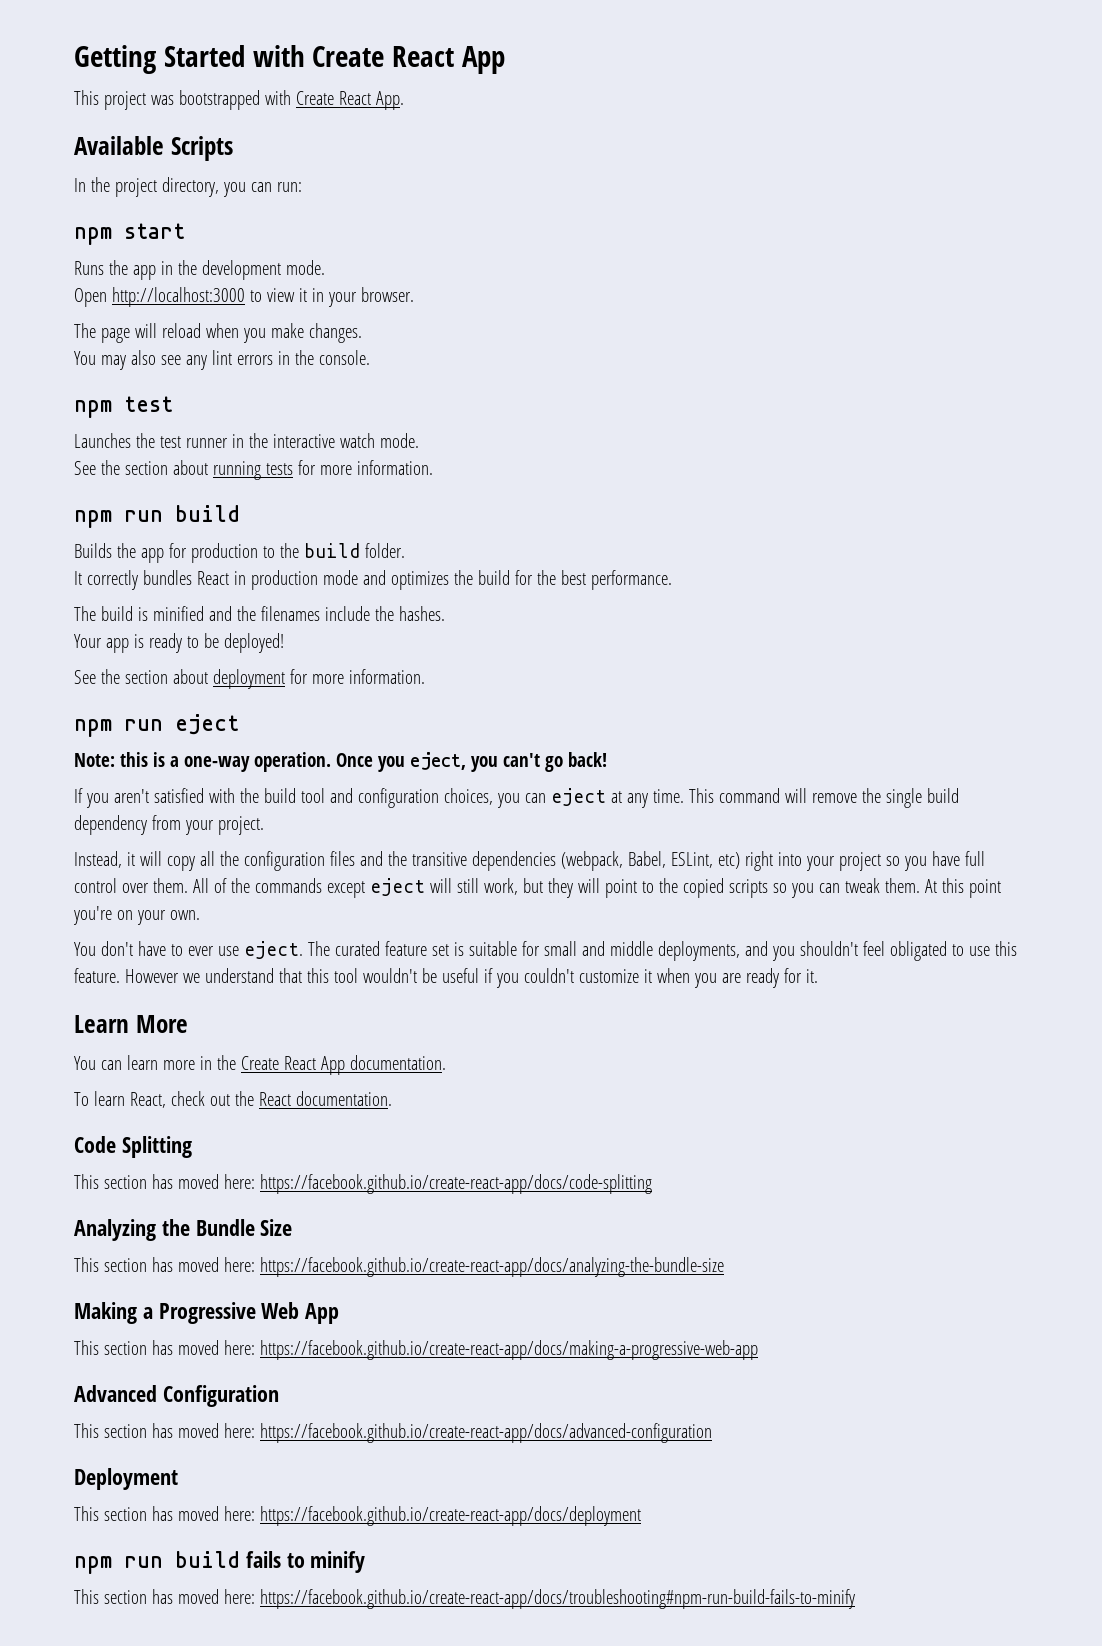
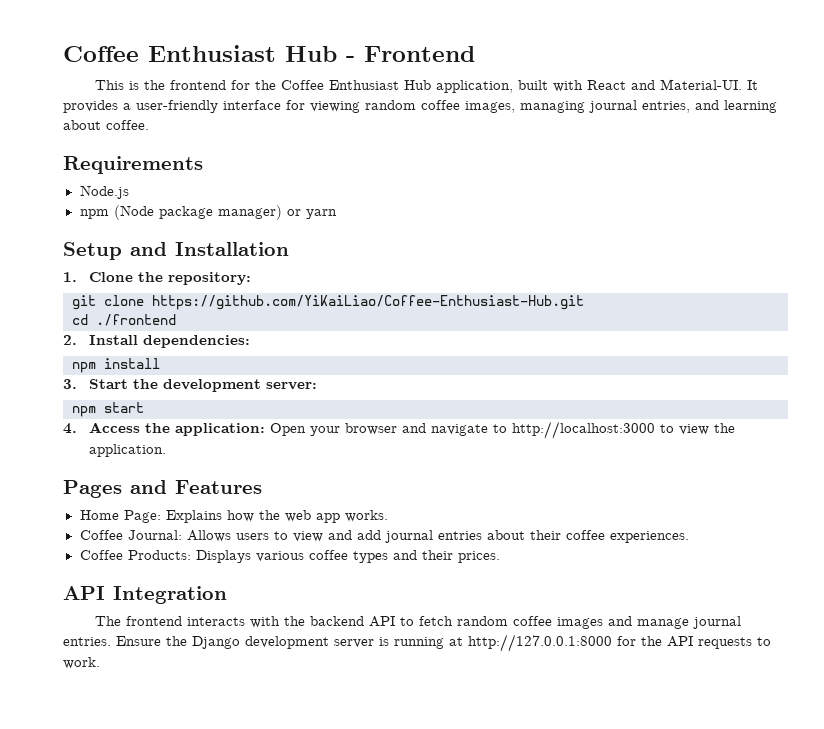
[74,45,506,74] [74,90,404,110] [74,136,233,161] [74,177,302,197] [74,223,185,245] [74,260,325,280] [74,287,414,307] [74,323,362,343] [74,350,370,370] [74,396,173,418] [74,433,419,448] [74,460,433,480] [74,505,240,528] [74,543,405,563] [74,570,672,590] [74,606,445,621] [74,633,284,653] [74,669,425,689] [74,714,239,737] [74,752,607,772] [74,788,959,808] [74,815,264,835] [74,851,985,871] [74,878,1001,898] [73,906,200,925] [74,941,1017,961] [74,968,818,988] [74,1015,188,1033] [74,1055,446,1075] [74,1091,392,1108] [74,1136,192,1158] [74,1174,652,1194] [74,1219,293,1241] [74,1257,724,1277] [74,1302,340,1324] [74,1340,758,1360] [74,1385,279,1407] [74,1423,712,1443] [74,1468,178,1490] [74,1506,641,1526] [74,1551,366,1574] [74,1589,855,1609] Getting Started with Create React App // This project was bootstrapped with Create React App. // Available Scripts // In the project directory, you can run: // npm start // Runs the app in the development mode. // Open http://localhost:3000 to view it in your browser. // The page will reload when you make changes. // You may also see any lint errors in the console. // npm test // Launches the test runner in the interactive watch mode. // See the section about running tests for more information. // npm run build // Builds the app for production to the build folder. // It correctly bundles React in production mode and optimizes the build for the best performance. // The build is minified and the filenames include the hashes. // Your app is ready to be deployed! // See the section about deployment for more information. // npm run eject // Note: this is a one-way operation. Once you eject, you can't go back! // If you aren't satisfied with the build tool and configuration choices, you can eject at any time. This command will remove the single build dependency from your project. // Instead, it will copy all the configuration files and the transitive dependencies (webpack, Babel, ESLint, etc) right into your project so you have full control over them. All of the commands except eject will still work, but they will point to the copied scripts so you can tweak them. At this point you're on your own. // You don't have to ever use eject. The curated feature set is suitable for small and middle deployments, and you shouldn't feel obligated to use this feature. However we understand that this tool wouldn't be useful if you couldn't customize it when you are ready for it. // Learn More // You can learn more in the Create React App documentation. // To learn React, check out the React documentation. // Code Splitting // This section has moved here: https://facebook.github.io/create-react-app/docs/code-splitting // Analyzing the Bundle Size // This section has moved here: https://facebook.github.io/create-react-app/docs/analyzing-the-bundle-size // Making a Progressive Web App // This section has moved here: https://facebook.github.io/create-react-app/docs/making-a-progressive-web-app // Advanced Configuration // This section has moved here: https://facebook.github.io/create-react-app/docs/advanced-configuration // Deployment // This section has moved here: https://facebook.github.io/create-react-app/docs/deployment // npm run build fails to minify // This section has moved here: https://facebook.github.io/create-react-app/docs/troubleshooting#npm-run-build-fails-to-minify -> [63,45,475,62] [95,79,759,93] [63,100,777,113] [63,120,149,130] [63,156,203,174] [79,185,129,199] [79,205,337,220] [63,242,289,260] [63,272,252,285] [72,295,584,310] [72,314,176,326] [63,335,251,348] [72,358,160,373] [63,379,318,392] [72,402,144,417] [63,421,736,439] [89,444,167,457] [63,480,262,498] [79,510,388,523] [79,530,689,543] [79,550,500,563] [63,586,227,604] [95,616,742,629] [63,634,771,652] [63,657,100,669] Coffee Enthusiast Hub - Frontend // This is the frontend for the Coffee Enthusiast Hub application, built with React and Material-UI. It provides a user-friendly interface for viewing random coffee images, managing journal entries, and learning about coffee. // Requirements // Node.js // npm (Node package manager) or yarn // Setup and Installation // 1. Clone the repository: // git clone https://github.com/YiKaiLiao/Coffee-Enthusiast-Hub.git // cd ./frontend // 2. Install dependencies: // npm install // 3. Start the development server: // npm start // 4. Access the application: Open your browser and navigate to http://localhost:3000 to view the application. // Pages and Features // Home Page: Explains how the web app works. // Coffee Journal: Allows users to view and add journal entries about their coffee experiences. // Coffee Products: Displays various coffee types and their prices. // API Integration // The frontend interacts with the backend API to fetch random coffee images and manage journal entries. Ensure the Django development server is running at http://127.0.0.1:8000 for the API requests to work.

